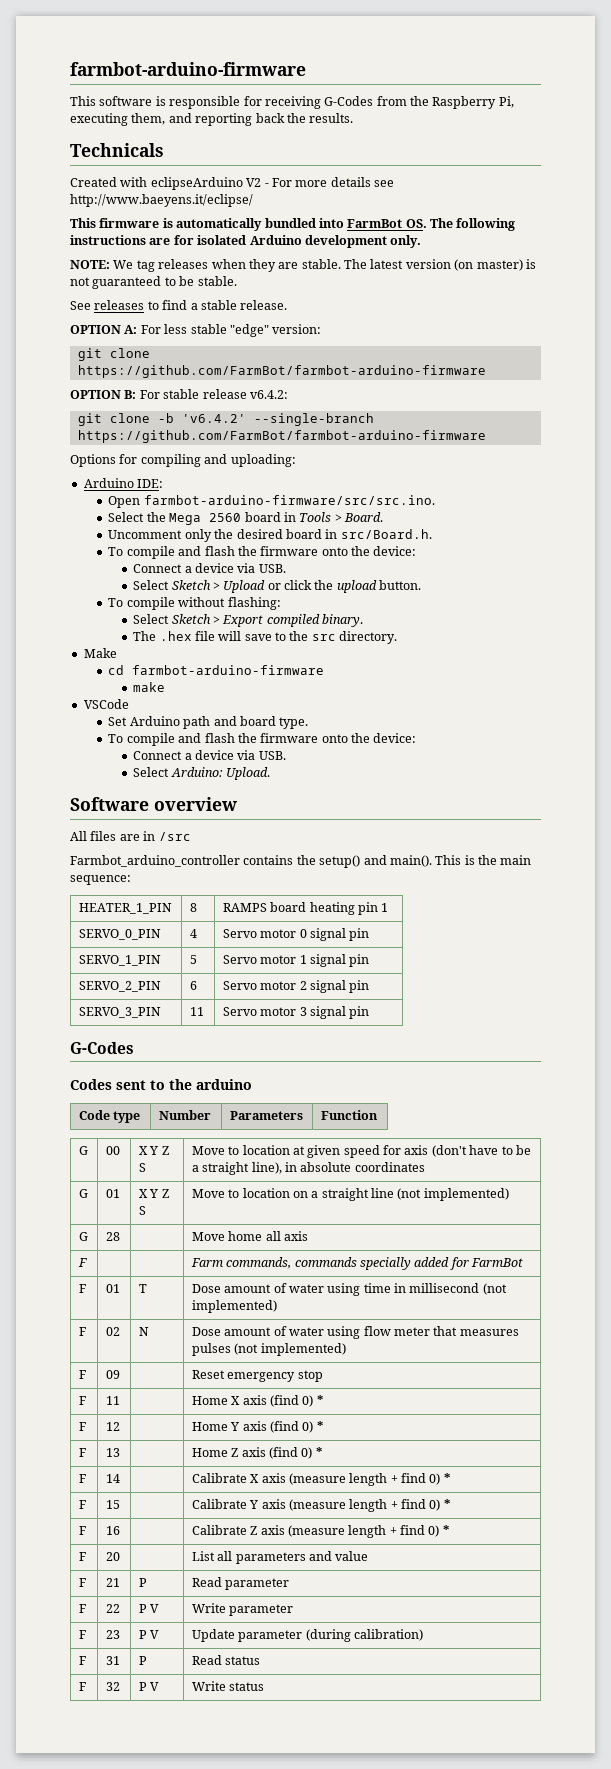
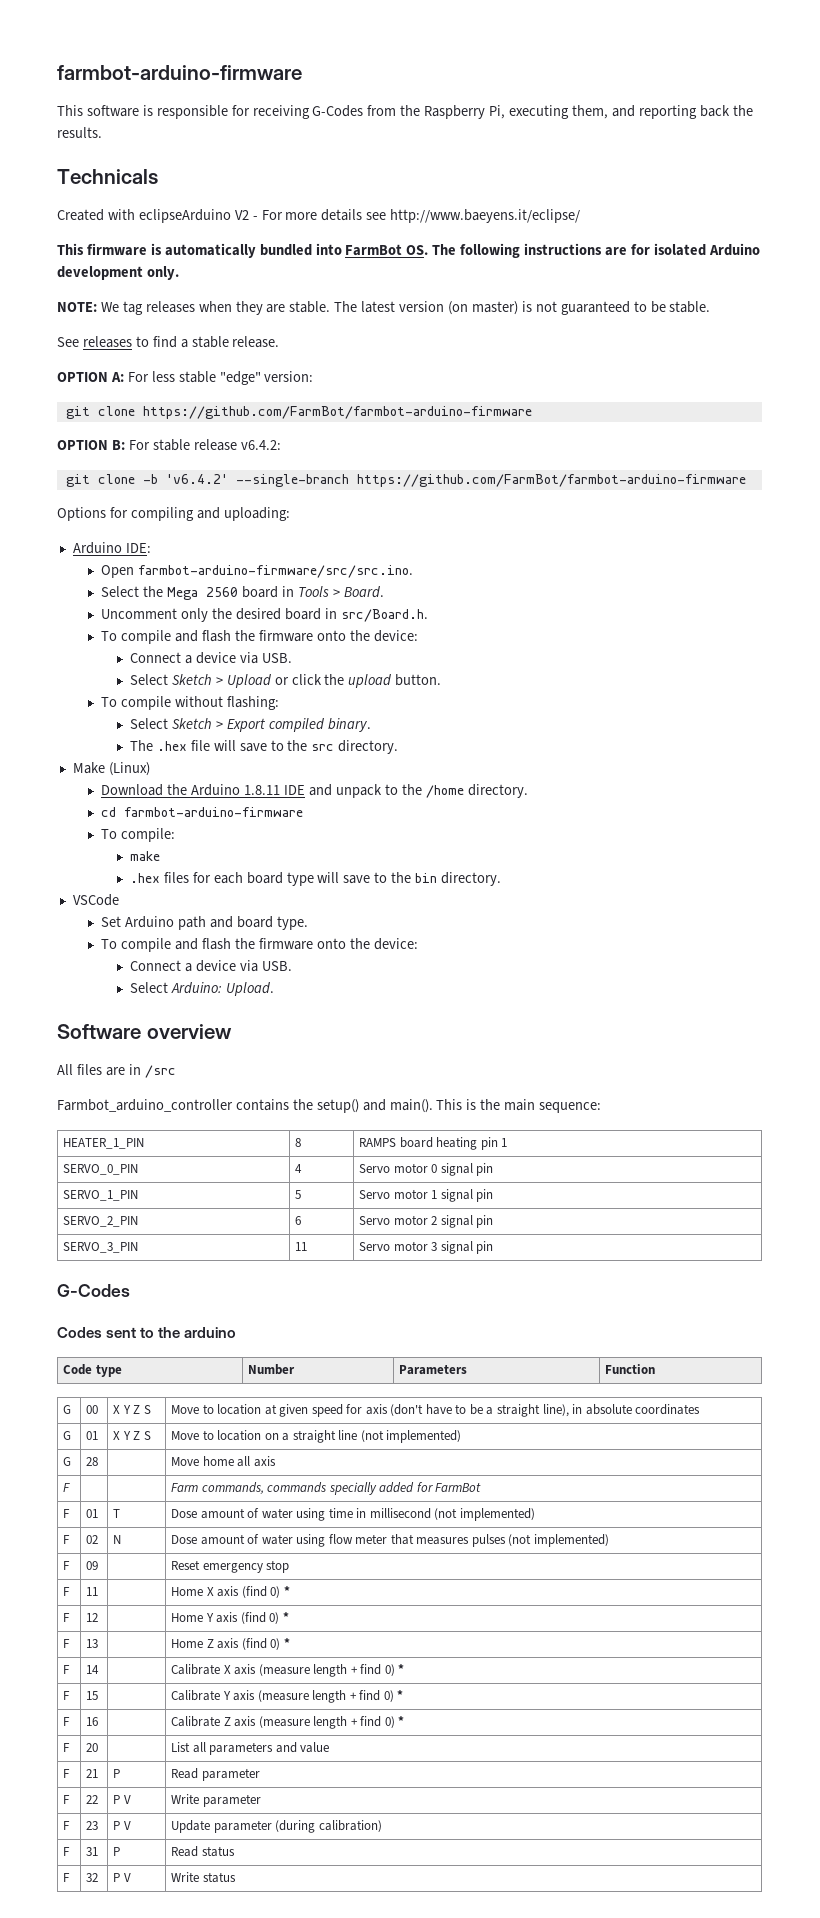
(117, 653) none -> [108,762,150,776] [101,784,528,798] (Linux) // Download the Arduino 1.8.11 IDE and unpack to the /home directory.
(325, 670) none -> [101,828,176,842] // To compile:
(166, 687) none -> [129,872,502,886] // .hex files for each board type will save to the bin directory.

